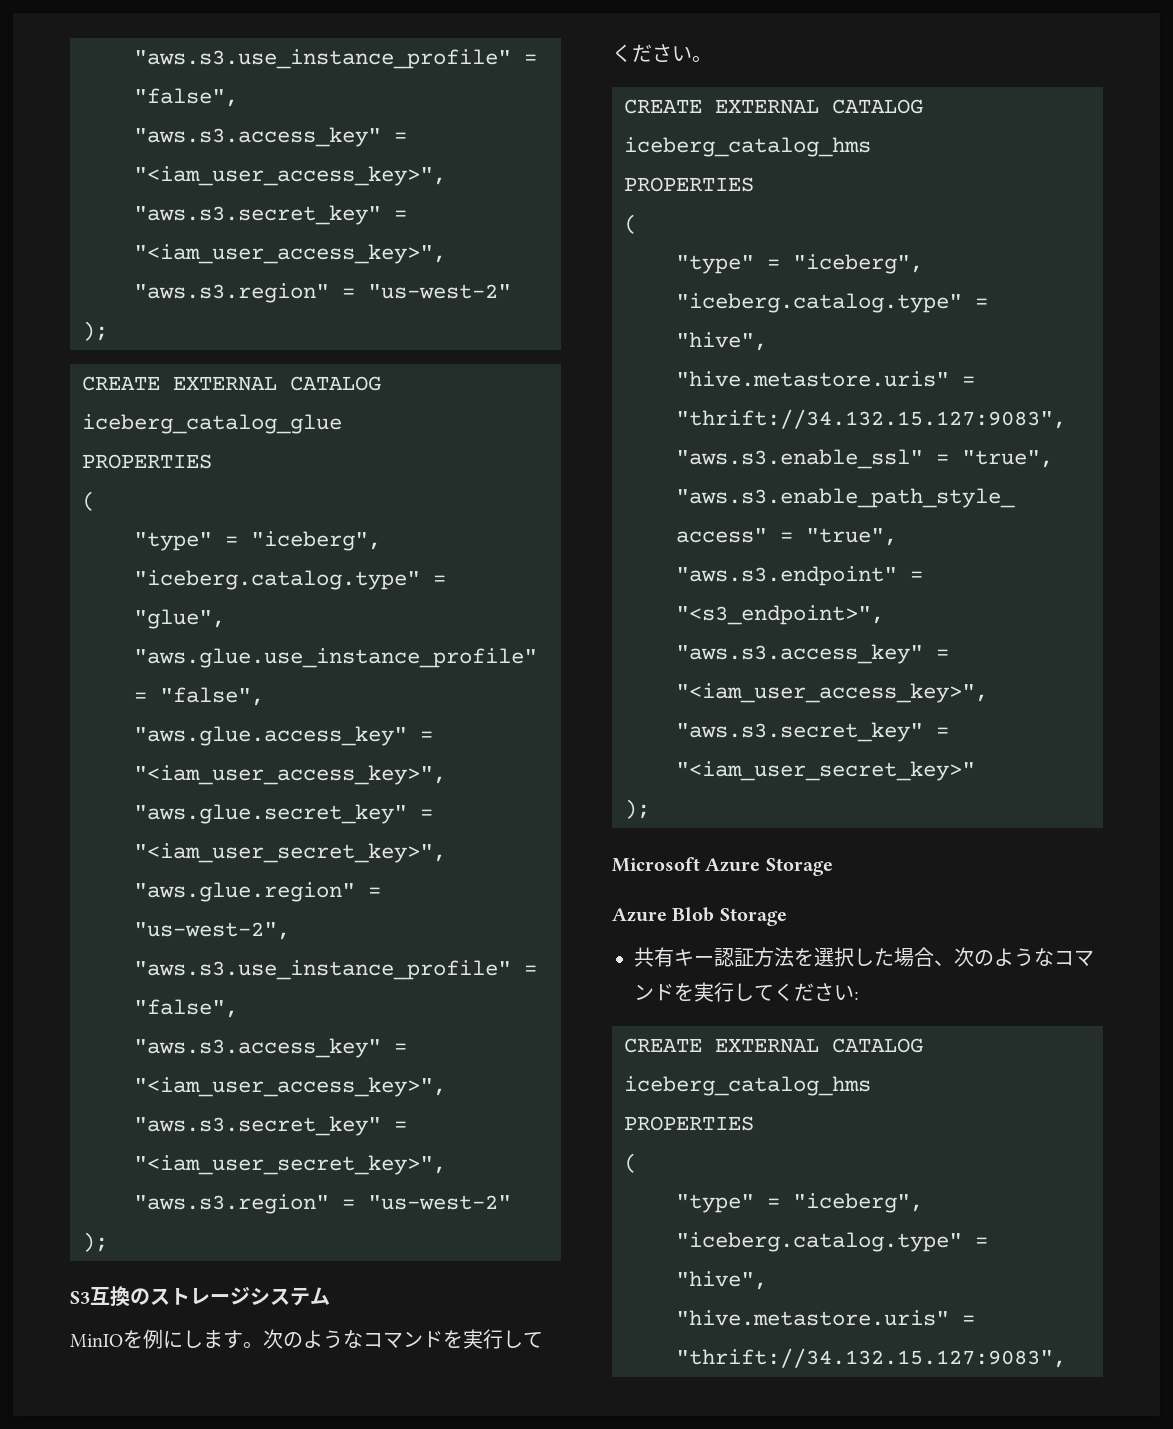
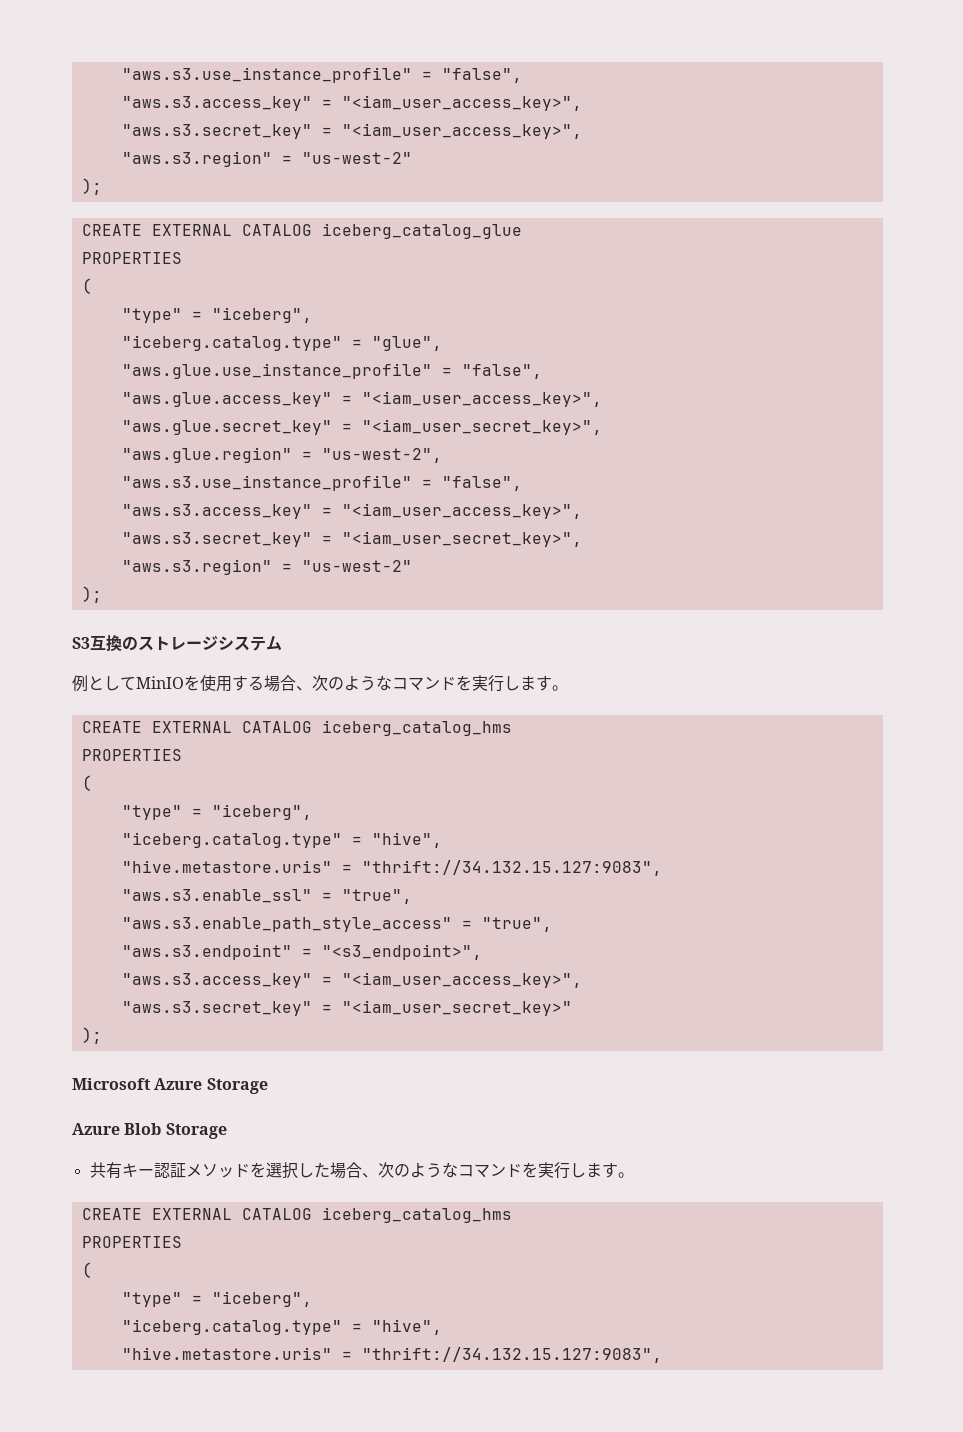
[70,1329,543,1349] [612,44,692,62] MinIOを例にします。次のようなコマンドを実行してください -> [72,675,552,692] 例としてMinIOを使用する場合、次のようなコマンドを実行します
[754,947,794,967] 方法 -> [185,1164,250,1178] メソッド
[754,983,859,1001] てください: -> [585,1162,634,1178] ます。

